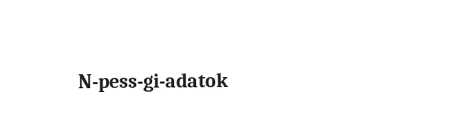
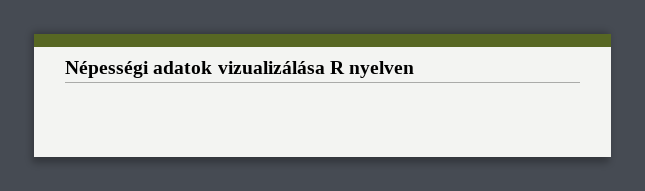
[78,72,229,93] N-pess-gi-adatok -> [65,61,415,78] Népességi adatok vizualizálása R nyelven

